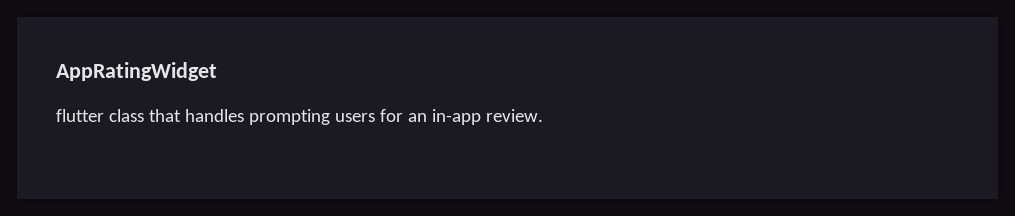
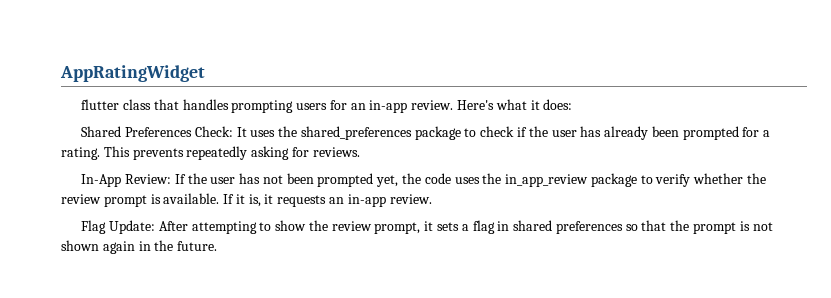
(543, 115) none -> [456,99,573,110] [81,126,771,140] [61,146,360,160] [81,173,767,187] [61,193,432,207] [81,220,773,234] [61,240,218,254] Here's what it does: // Shared Preferences Check: It uses the shared_preferences package to check if the user has already been prompted for a rating. This prevents repeatedly asking for reviews. // In-App Review: If the user has not been prompted yet, the code uses the in_app_review package to verify whether the review prompt is available. If it is, it requests an in-app review. // Flag Update: After attempting to show the review prompt, it sets a flag in shared preferences so that the prompt is not shown again in the future.

